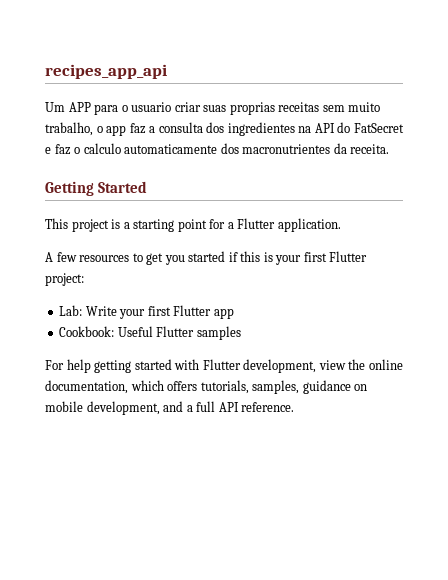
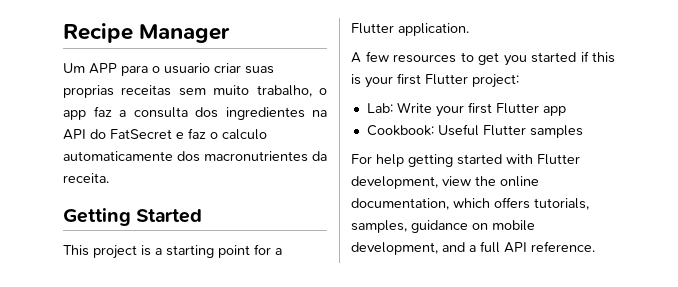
[45,64,167,79] recipes_app_api -> [63,23,231,43] Recipe Manager

